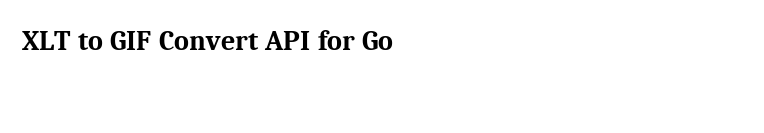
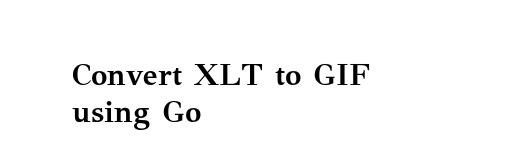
(22, 40) none -> [71,63,183,87] Convert
[158,30,355,50] Convert API for -> [72,101,151,131] using

